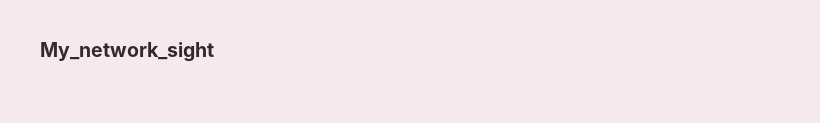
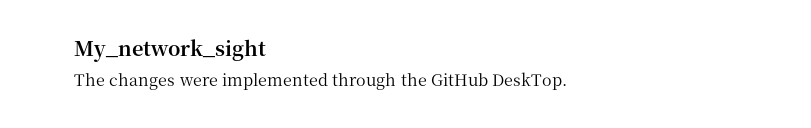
(214, 52) none -> [74,72,568,90] // The changes were implemented through the GitHub DeskTop.

